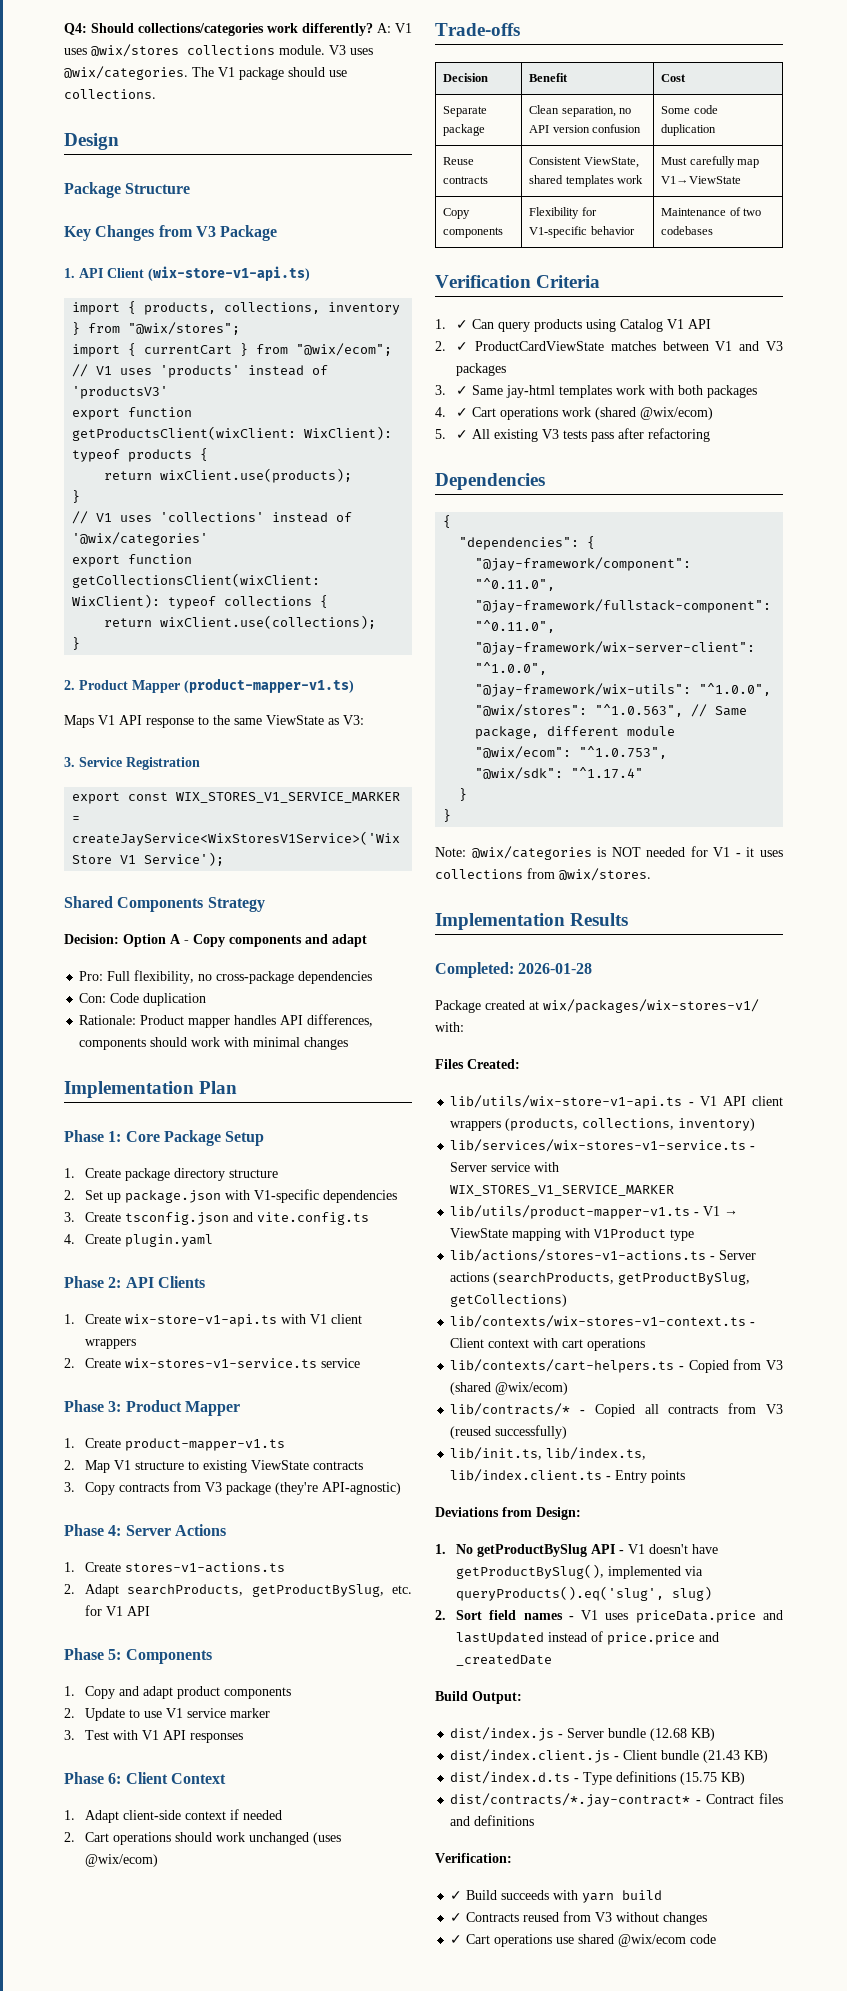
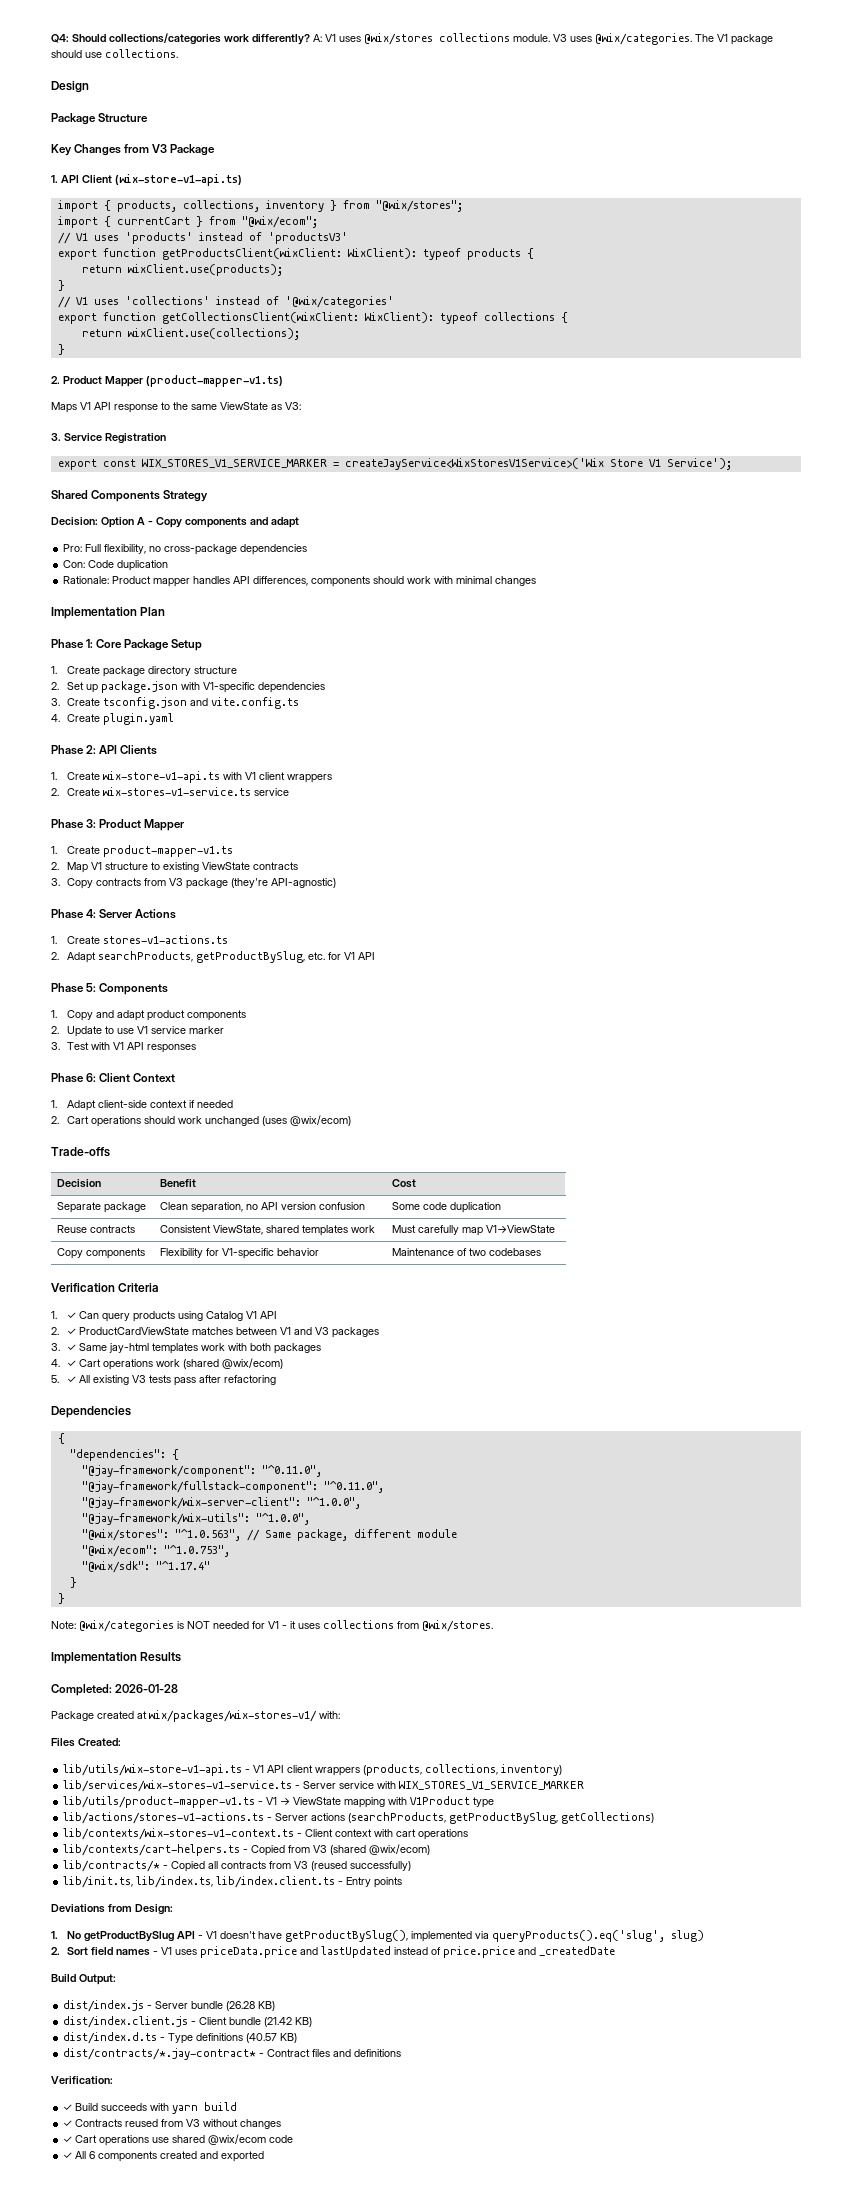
[650,1728,688,1741] (12.68 -> [226,2001,256,2011] (26.28
[703,1750,741,1763] (21.43 -> [264,2017,293,2027] (21.42
[680,1772,718,1785] (15.75 -> [246,2033,278,2043] (40.57
(717, 1939) none -> [63,2151,265,2162] // ✓ All 6 components created and exported

